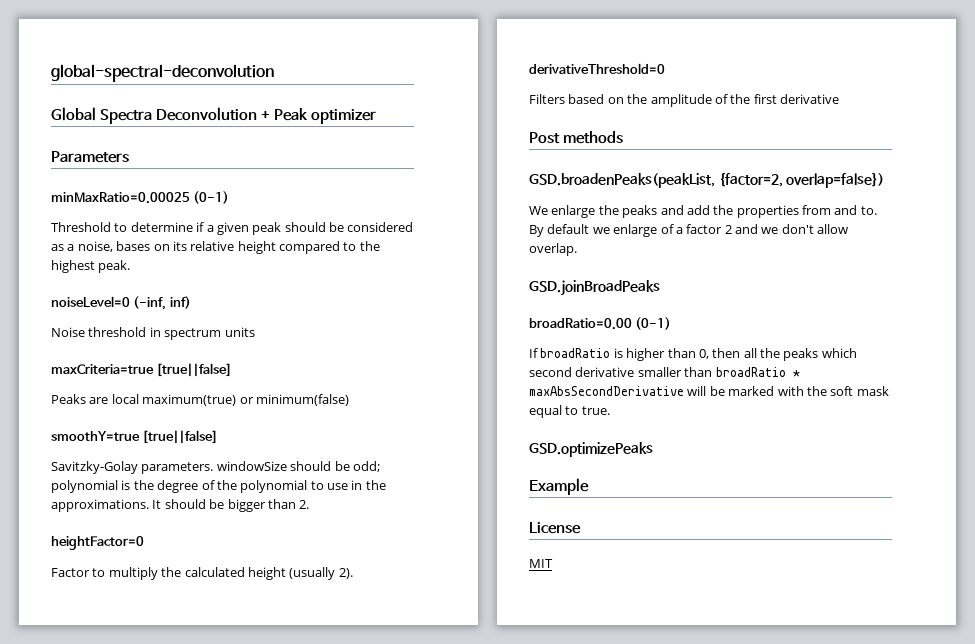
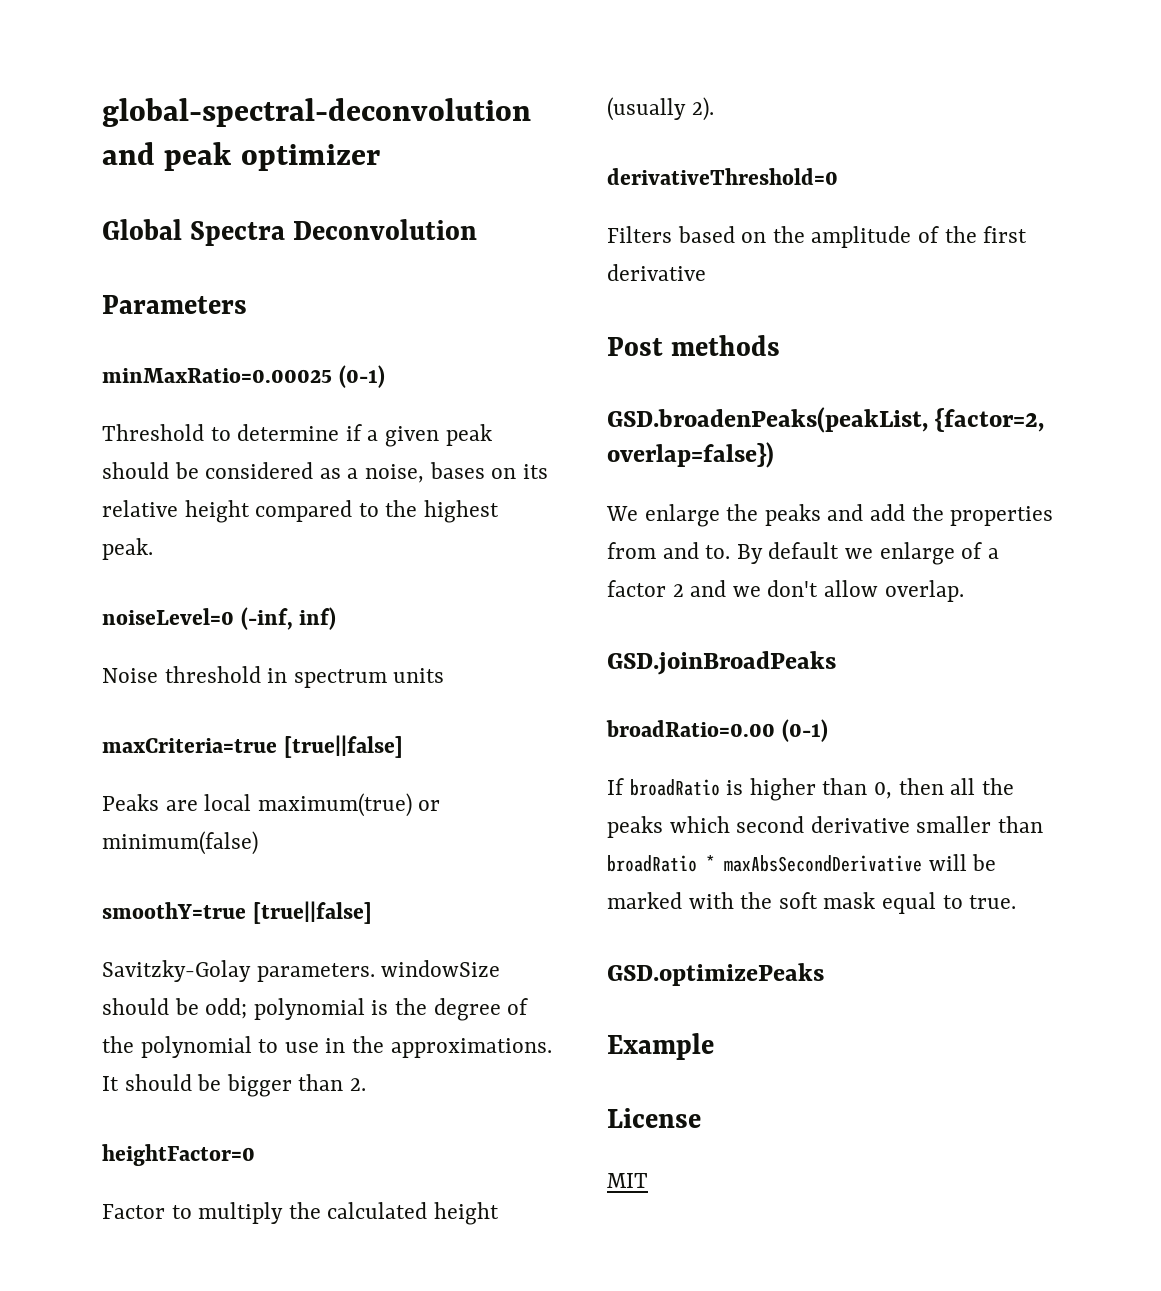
(274, 73) none -> [102,142,380,171] and peak optimizer
[260,108,376,124] + Peak optimizer -> (478, 229) none

